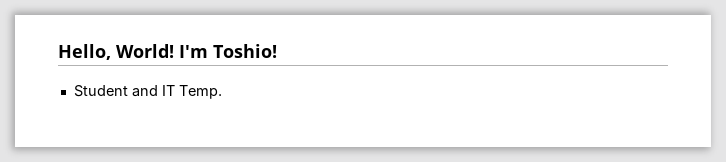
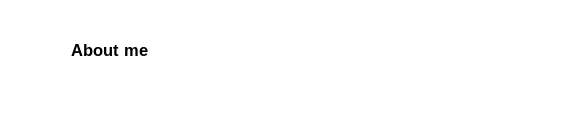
[58,44,277,60] [73,85,222,99] Hello, World! I'm Toshio! // Student and IT Temp. -> [71,44,148,56] About me

